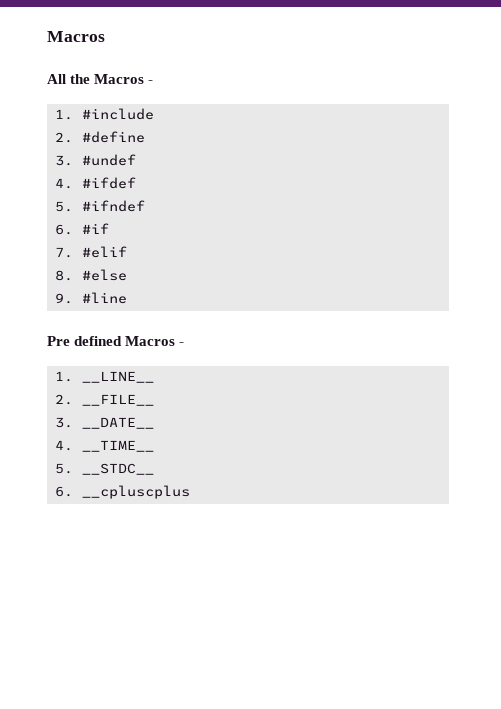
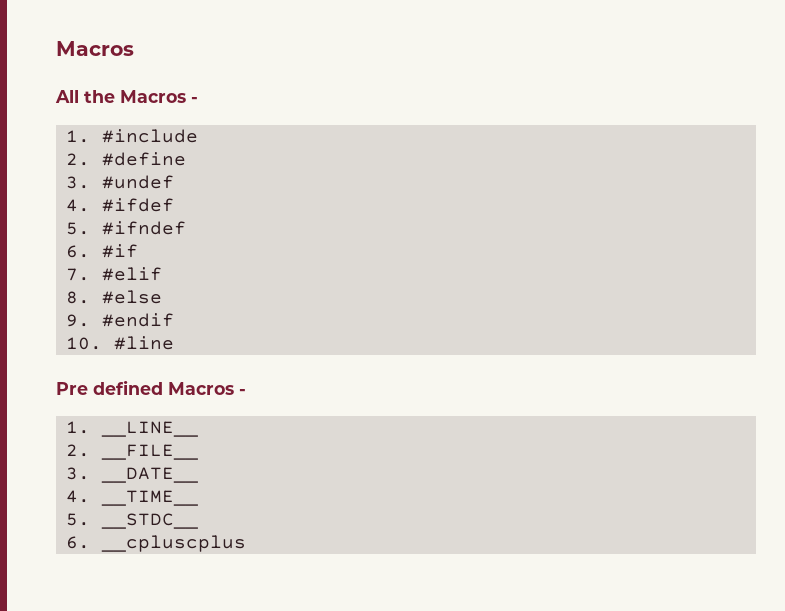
(74, 298) none -> [101,313,174,327] [65,337,102,350] #endif // 10.

